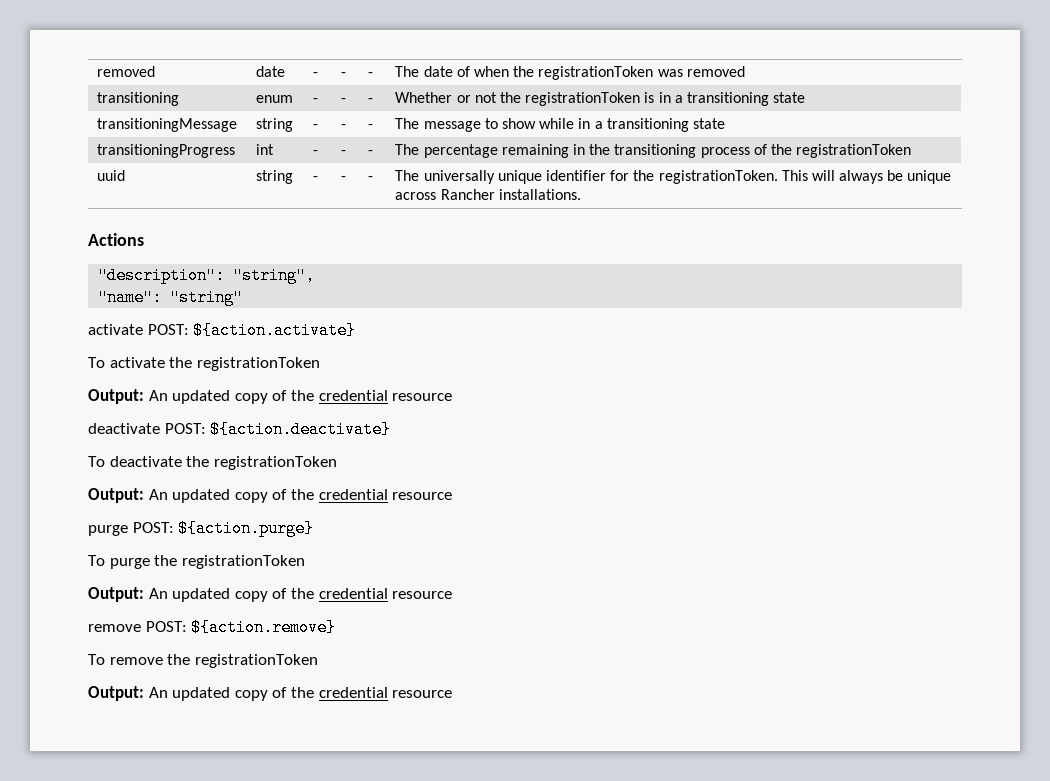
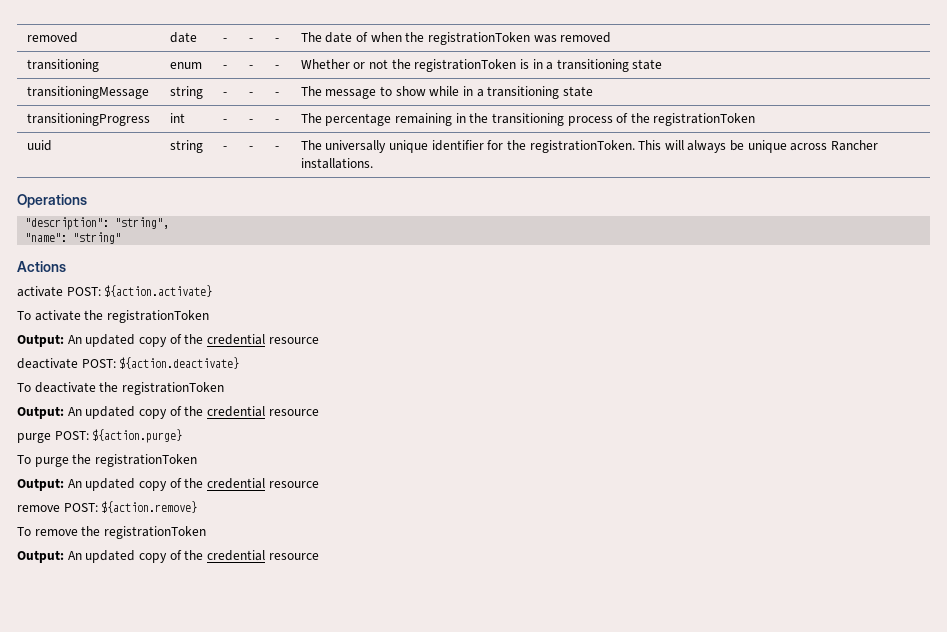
[88,233,144,246] Actions -> [17,194,87,208] Operations
(244, 297) none -> [17,261,66,272] // Actions

